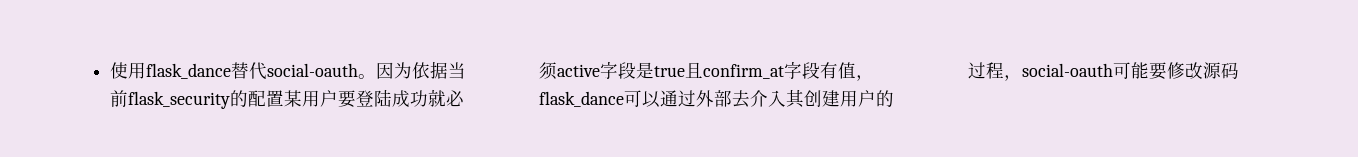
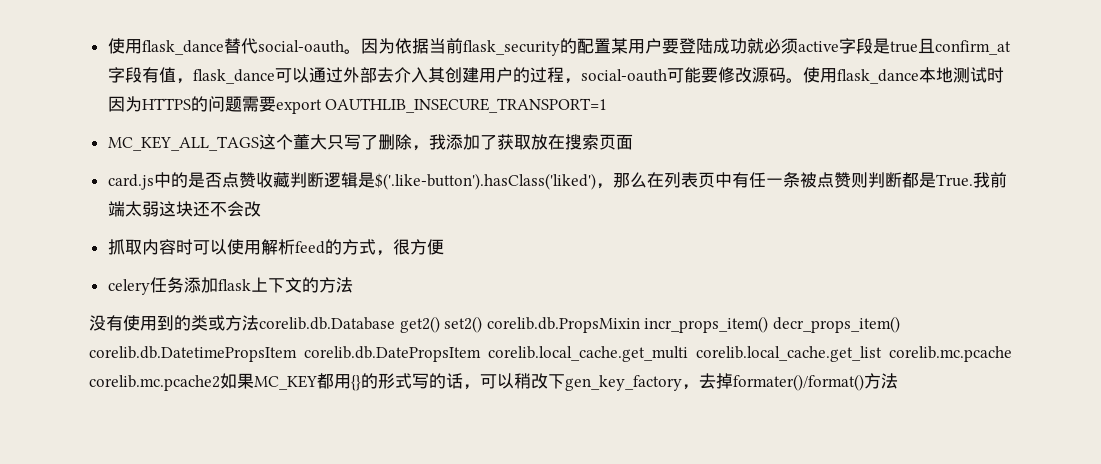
(1240, 70) none -> [785,67,1004,84] [107,96,608,114] [107,134,633,151] [107,172,1007,190] [107,201,261,217] [107,239,444,256] [107,277,353,295] [89,315,900,333] [89,346,1012,362] [89,373,898,391] 。使用flask_dance本地测试时因为HTTPS的问题需要export OAUTHLIB_INSECURE_TRANSPORT=1 // MC_KEY_ALL_TAGS这个董大只写了删除，我添加了获取放在搜索页面 // card.js中的是否点赞收藏判断逻辑是$('.like-button').hasClass('liked')，那么在列表页中有任一条被点赞则判断都是True.我前端太弱这块还不会改 // 抓取内容时可以使用解析feed的方式，很方便 // celery任务添加flask上下文的方法 // 没有使用到的类或方法corelib.db.Database get2() set2() corelib.db.PropsMixin incr_props_item() decr_props_item() corelib.db.DatetimePropsItem corelib.db.DatePropsItem corelib.local_cache.get_multi corelib.local_cache.get_list corelib.mc.pcache corelib.mc.pcache2如果MC_KEY都用{}的形式写的话，可以稍改下gen_key_factory，去掉formater()/format()方法

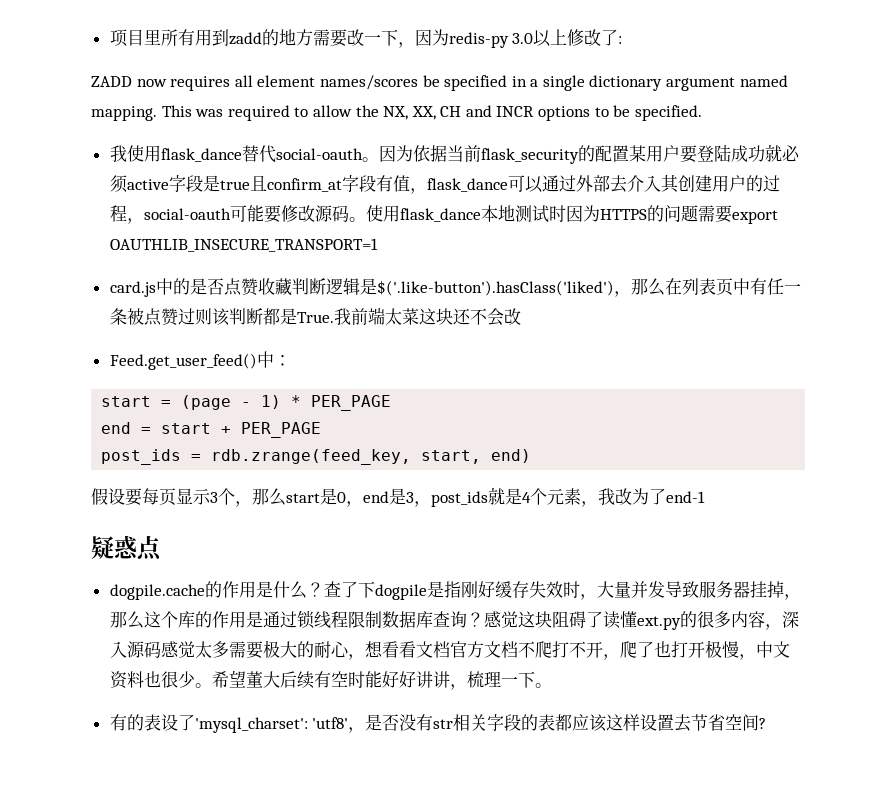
(107, 46) none -> [109,29,623,48] [91,75,788,91] [91,105,702,121] [109,145,127,162] 项目里所有用到zadd的地方需要改一下，因为redis-py 3.0以上修改了: // ZADD now requires all element names/scores be specified in a single dictionary argument named mapping. This was required to allow the NX, XX, CH and INCR options to be specified. // 我
[107,134,633,151] // MC_KEY_ALL_TAGS这个董大只写了删除，我添加了获取放在搜索页面 -> (378, 245) none
[850,172,868,188] 则 -> [177,308,230,326] 过则该
[141,201,159,217] 弱 -> [401,308,419,325] 菜
[107,239,444,256] [107,277,353,295] [89,315,900,333] [89,346,1012,362] [89,373,898,391] 抓取内容时可以使用解析feed的方式，很方便 // celery任务添加flask上下文的方法 // 没有使用到的类或方法corelib.db.Database get2() set2() corelib.db.PropsMixin incr_props_item() decr_props_item() corelib.db.DatetimePropsItem corelib.db.DatePropsItem corelib.local_cache.get_multi corelib.local_cache.get_list corelib.mc.pcache corelib.mc.pcache2如果MC_KEY都用{}的形式写的话，可以稍改下gen_key_factory，去掉formater()/format()方法 -> [109,351,291,370] [101,395,392,411] [101,422,322,438] [101,449,532,465] [91,487,705,507] [91,535,162,561] [109,581,801,600] [109,610,799,630] [109,640,790,660] [109,670,552,690] [109,714,767,733] Feed.get_user_feed()中： // start = (page - 1) * PER_PAGE // end = start + PER_PAGE // post_ids = rdb.zrange(feed_key, start, end) // 假设要每页显示3个，那么start是0，end是3，post_ids就是4个元素，我改为了end-1 // 疑惑点 // dogpile.cache的作用是什么？查了下dogpile是指刚好缓存失效时，大量并发导致服务器挂掉，那么这个库的作用是通过锁线程限制数据库查询？感觉这块阻碍了读懂ext.py的很多内容，深入源码感觉太多需要极大的耐心，想看看文档官方文档不爬打不开，爬了也打开极慢，中文资料也很少。希望董大后续有空时能好好讲讲，梳理一下。 // 有的表设了'mysql_charset': 'utf8'，是否没有str相关字段的表都应该这样设置去节省空间?

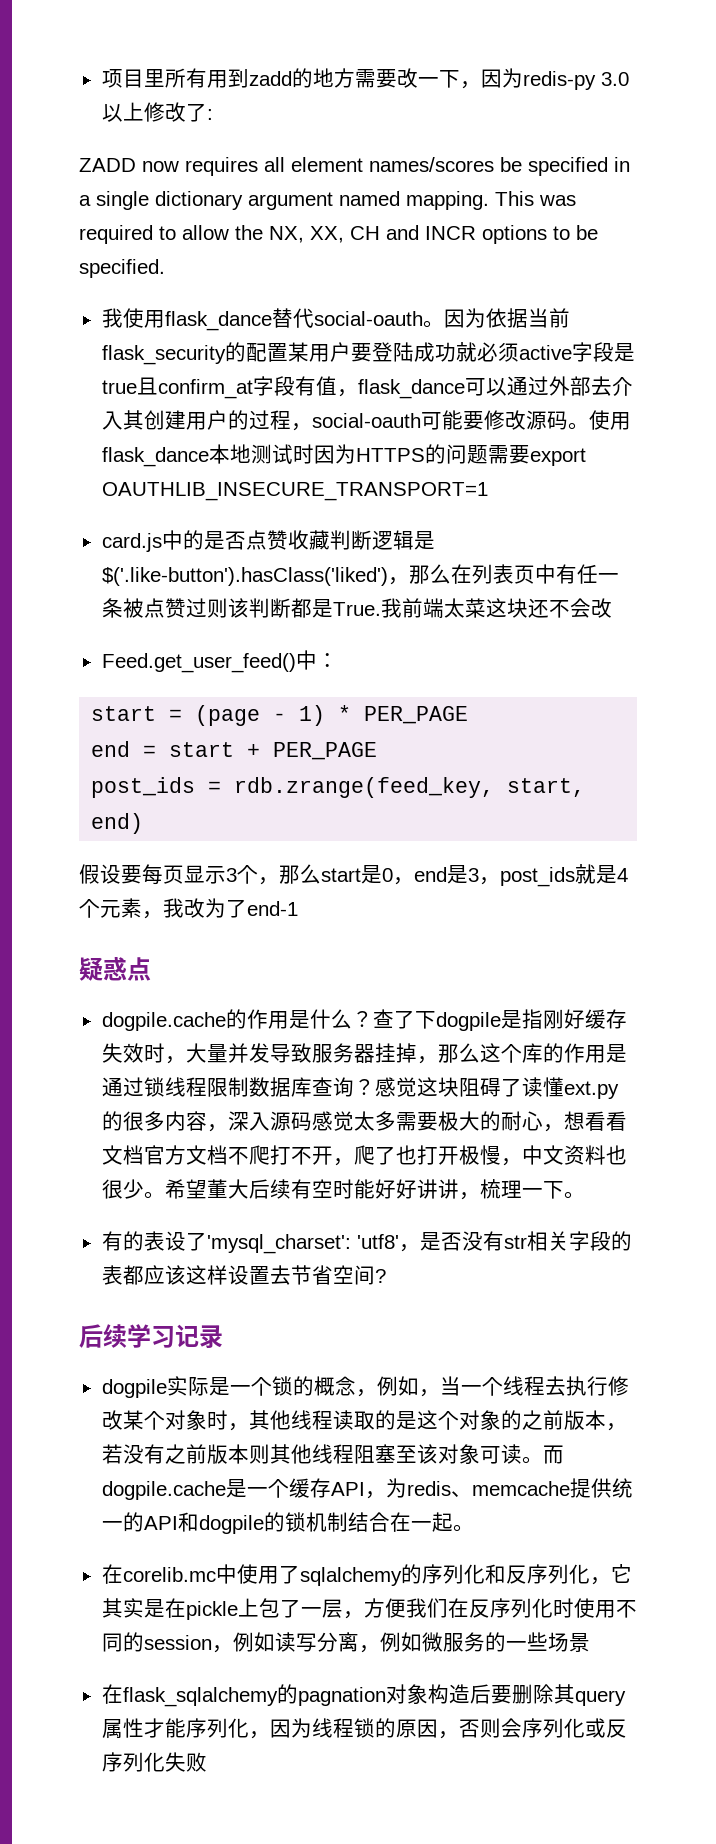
(767, 723) none -> [79,1324,223,1349] [101,1376,629,1398] [101,1410,627,1431] [101,1444,564,1464] [101,1478,633,1500] [101,1512,474,1534] [101,1564,632,1586] [101,1598,637,1620] [101,1632,590,1653] [101,1684,626,1707] [101,1718,627,1739] [101,1752,207,1772] // 后续学习记录 // dogpile实际是一个锁的概念，例如，当一个线程去执行修改某个对象时，其他线程读取的是这个对象的之前版本，若没有之前版本则其他线程阻塞至该对象可读。而dogpile.cache是一个缓存API，为redis、memcache提供统一的API和dogpile的锁机制结合在一起。 // 在corelib.mc中使用了sqlalchemy的序列化和反序列化，它其实是在pickle上包了一层，方便我们在反序列化时使用不同的session，例如读写分离，例如微服务的一些场景 // 在flask_sqlalchemy的pagnation对象构造后要删除其query属性才能序列化，因为线程锁的原因，否则会序列化或反序列化失败

